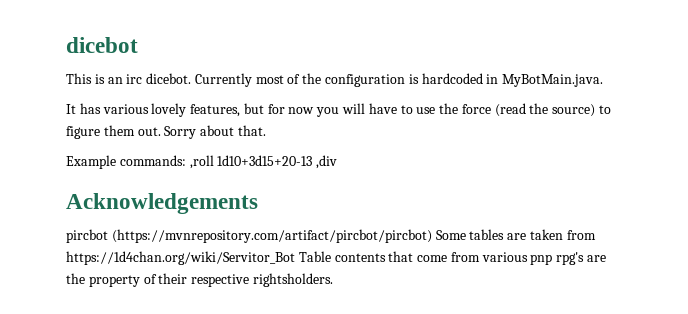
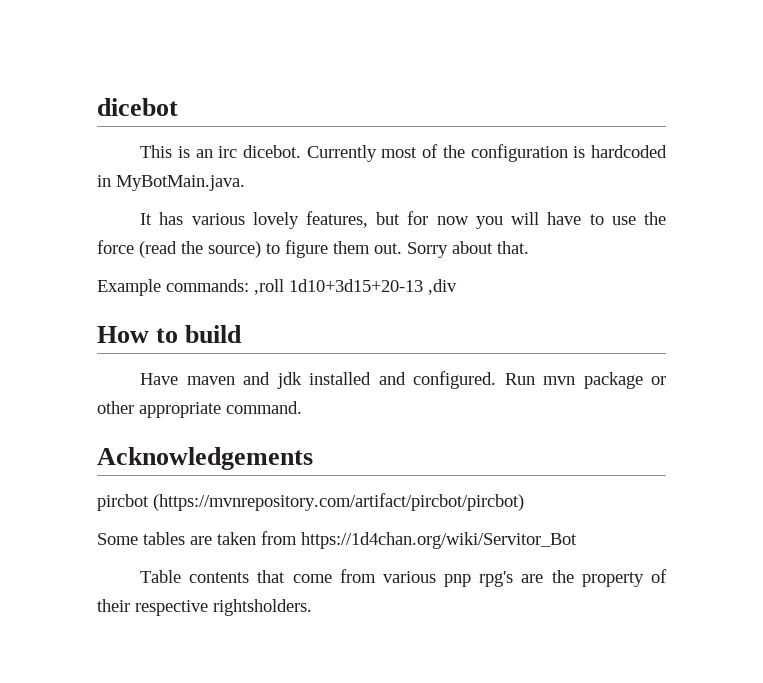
(338, 162) none -> [97,325,243,343] [140,371,666,389] [97,401,302,418] // How to build // Have maven and jdk installed and configured. Run mvn package or other appropriate command.
(432, 236) none -> (524, 502) //
(295, 258) none -> (577, 540) //

